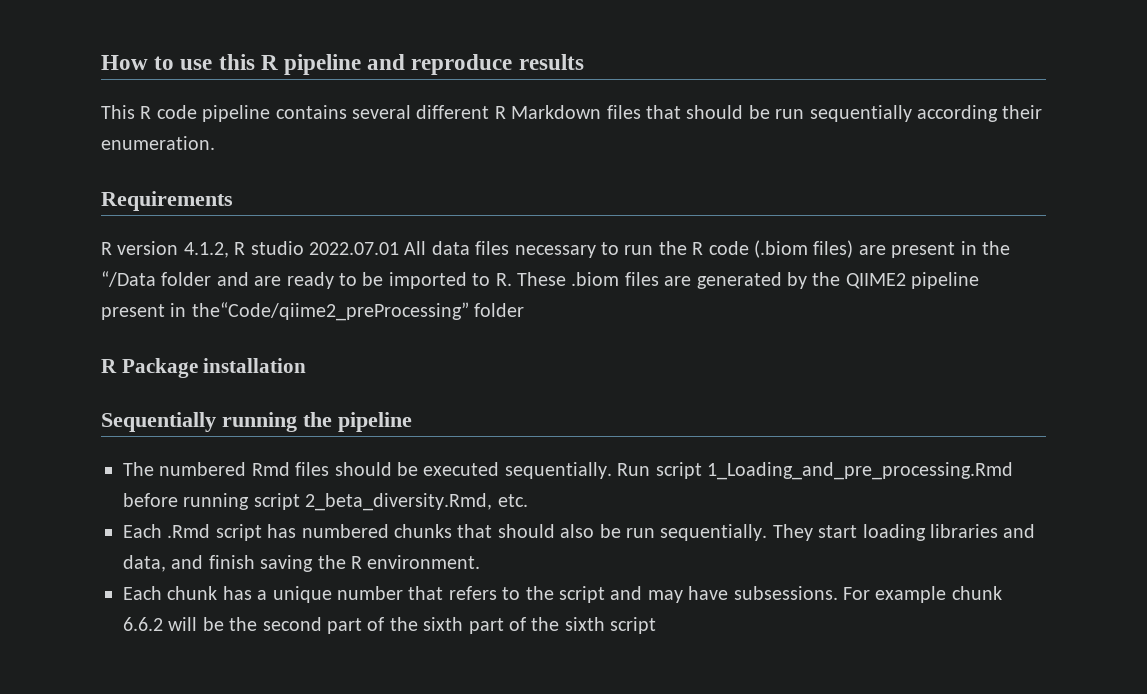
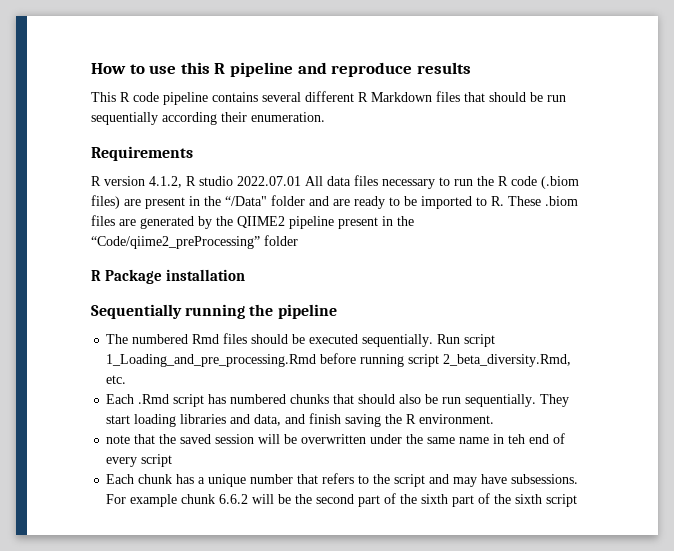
[101,271,156,287] “/Data -> [225,196,267,206] “/Data"
[191,302,469,321] the“Code/qiime2_preProcessing” -> [397,216,414,226] [91,236,260,249] the “Code/qiime2_preProcessing”
(481, 562) none -> [106,433,566,444] [106,454,173,467] // note that the saved session will be overwritten under the same name in teh end of every script

